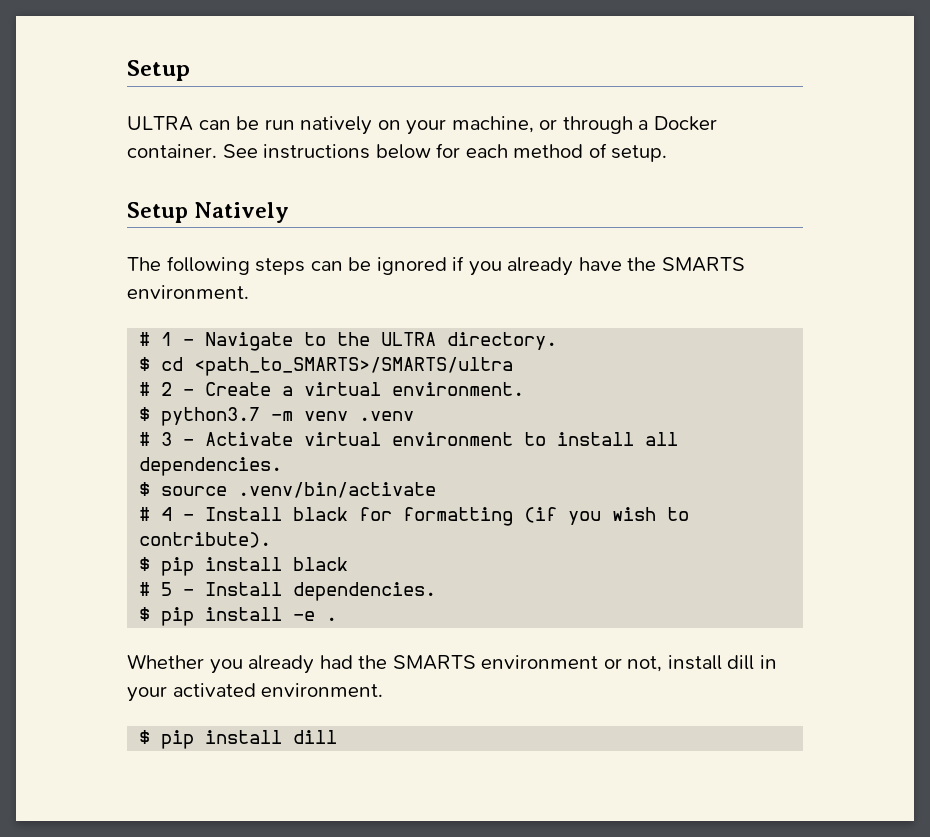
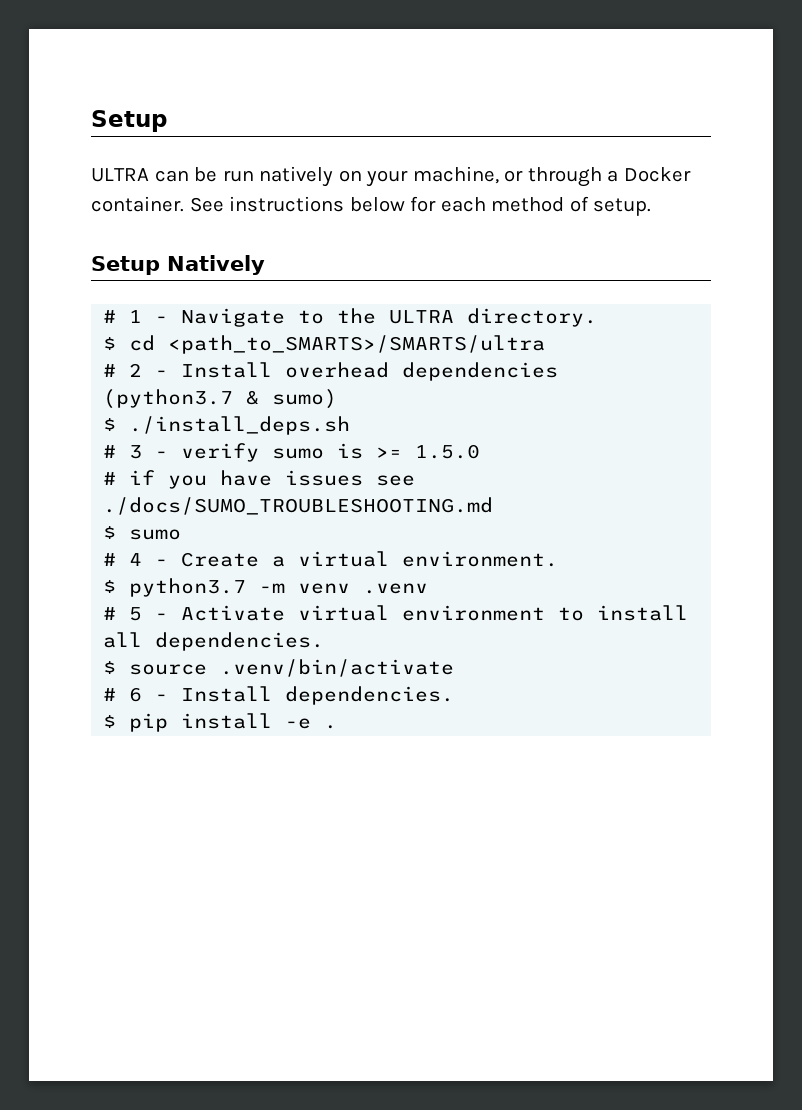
[127,256,745,276] [127,285,249,299] // The following steps can be ignored if you already have the SMARTS environment. -> (265, 265) none
(195, 392) none -> [181,362,559,381] [103,389,338,409] [103,416,351,435] [103,443,481,462] [103,470,416,489] [103,497,494,515] [103,526,182,540] [103,553,169,566] Install overhead dependencies (python3.7 & sumo) // $ ./install_deps.sh // # 3 - verify sumo is >= 1.5.0 // # if you have issues see ./docs/SUMO_TROUBLESHOOTING.md // $ sumo // # 4 -
[161,432,173,446] 3 -> [129,607,143,621] 5
[161,507,690,526] [139,532,272,548] [139,557,349,576] [139,582,173,596] 4 - Install black for formatting (if you wish to contribute). // $ pip install black // # 5 -> [129,687,143,702] 6
[127,654,777,674] [127,683,384,702] [139,730,338,749] // Whether you already had the SMARTS environment or not, install dill in your activated environment. // $ pip install dill -> (338, 727) none

